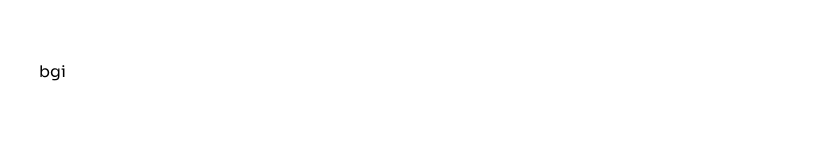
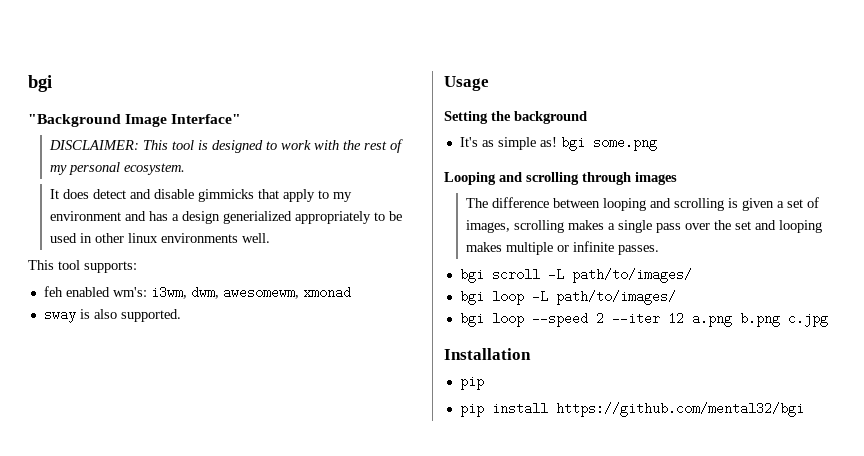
[39,65,66,81] bgi -> [28,75,52,92] [28,114,242,127] [49,139,404,153] [50,162,186,175] [50,189,353,202] [50,211,403,224] [50,233,271,243] [28,260,137,273] [43,286,351,299] [43,308,181,323] [444,76,489,91] [444,111,587,124] [459,136,657,151] [444,172,677,185] [466,197,820,211] [466,220,823,233] [466,241,660,255] [459,268,692,283] [459,290,676,305] [459,312,828,327] [444,348,531,360] [459,377,484,390] [459,402,804,417] bgi // "Background Image Interface" // DISCLAIMER: This tool is designed to work with the rest of my personal ecosystem. // It does detect and disable gimmicks that apply to my environment and has a design generialized appropriately to be used in other linux environments well. // This tool supports: // feh enabled wm's: i3wm, dwm, awesomewm, xmonad // sway is also supported. // Usage // Setting the background // It's as simple as! bgi some.png // Looping and scrolling through images // The difference between looping and scrolling is given a set of images, scrolling makes a single pass over the set and looping makes multiple or infinite passes. // bgi scroll -L path/to/images/ // bgi loop -L path/to/images/ // bgi loop --speed 2 --iter 12 a.png b.png c.jpg // Installation // pip // pip install https://github.com/mental32/bgi

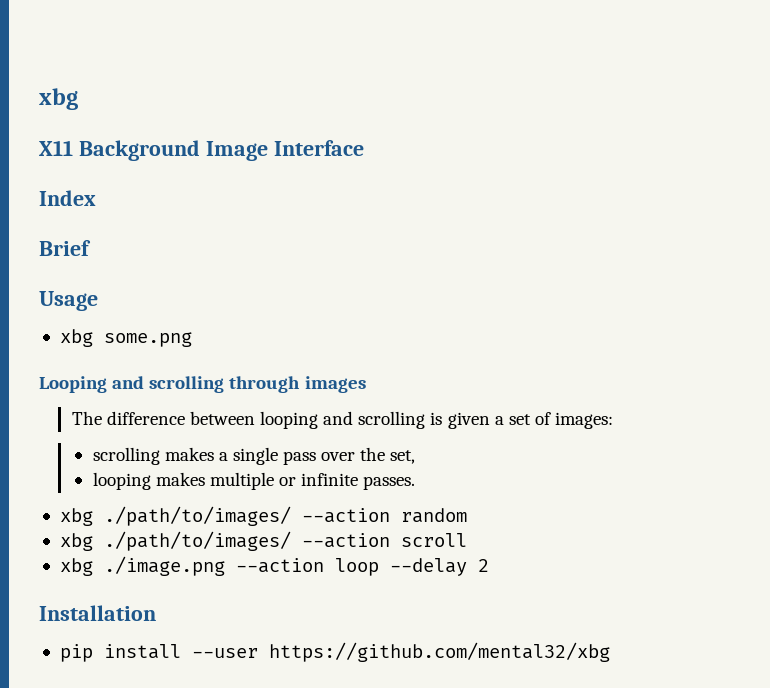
[28,75,52,92] [28,114,242,127] [49,139,404,153] [50,162,186,175] [50,189,353,202] [50,211,403,224] [50,233,271,243] [28,260,137,273] [43,286,351,299] [43,308,181,323] [444,76,489,91] [444,111,587,124] [459,136,585,151] bgi // "Background Image Interface" // DISCLAIMER: This tool is designed to work with the rest of my personal ecosystem. // It does detect and disable gimmicks that apply to my environment and has a design generialized appropriately to be used in other linux environments well. // This tool supports: // feh enabled wm's: i3wm, dwm, awesomewm, xmonad // sway is also supported. // Usage // Setting the background // It's as simple as! bgi -> [39,88,78,110] [39,140,364,161] [39,190,96,206] [39,240,91,256] [39,291,98,311] [59,329,93,347] xbg // X11 Background Image Interface // Index // Brief // Usage // xbg
[466,220,511,233] images, -> [555,412,614,429] images: //
[735,220,777,230] set and -> [390,450,416,464] set, //
[459,268,692,283] [459,290,676,305] [459,312,828,327] bgi scroll -L path/to/images/ // bgi loop -L path/to/images/ // bgi loop --speed 2 --iter 12 a.png b.png c.jpg -> [59,506,467,526] [59,531,467,551] [59,556,489,576] xbg ./path/to/images/ --action random // xbg ./path/to/images/ --action scroll // xbg ./image.png --action loop --delay 2
[459,402,804,417] // pip install https://github.com/mental32/bgi -> [103,642,610,662] install --user https://github.com/mental32/xbg

